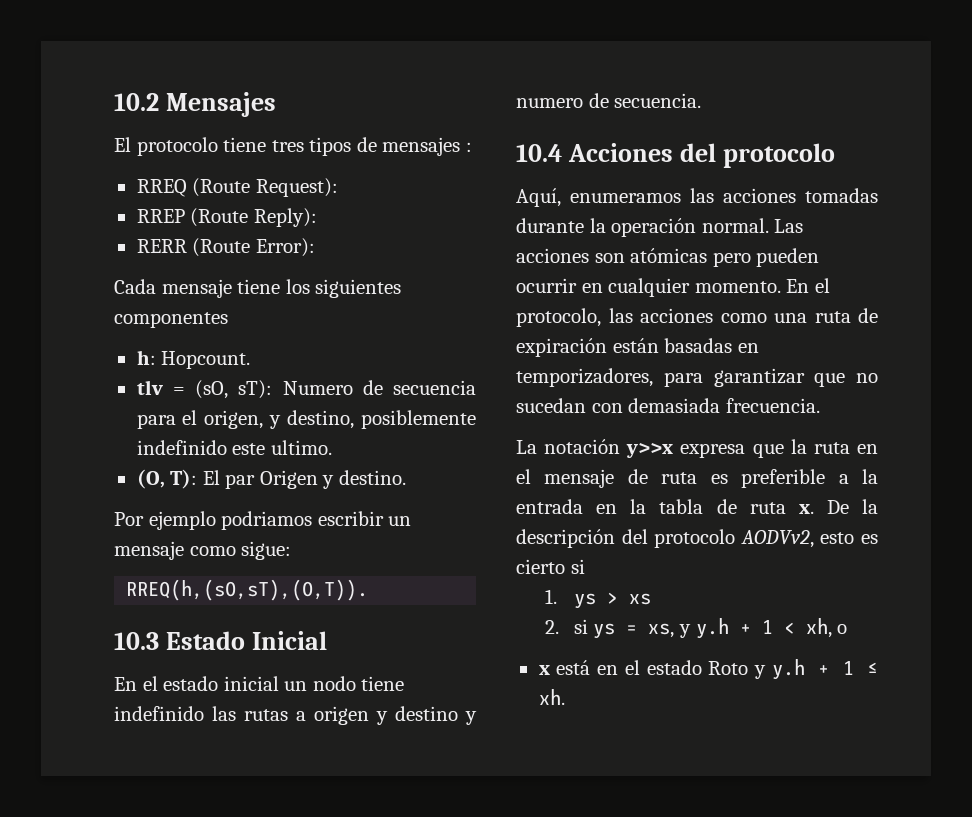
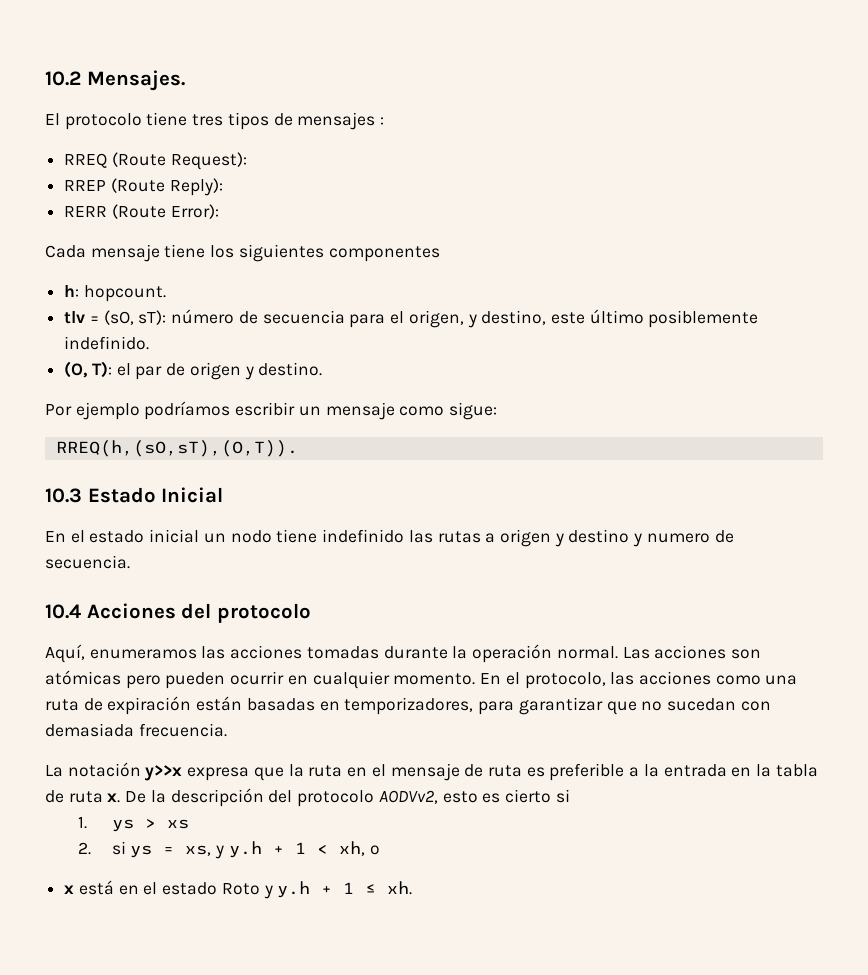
[165,92,276,117] Mensajes -> [86,70,185,91] Mensajes.
[161,351,251,369] Hopcount. -> [83,285,166,302] hopcount.
[282,381,353,395] Numero -> [171,309,235,324] número
[360,410,476,429] [136,440,332,455] [136,469,318,489] posiblemente indefinido este ultimo. // (O, T): El par Origen -> [550,309,759,328] [64,336,150,350] [64,361,241,380] este último posiblemente indefinido. // (O, T): el par de origen
[221,511,313,530] podriamos -> [144,401,231,420] podríamos

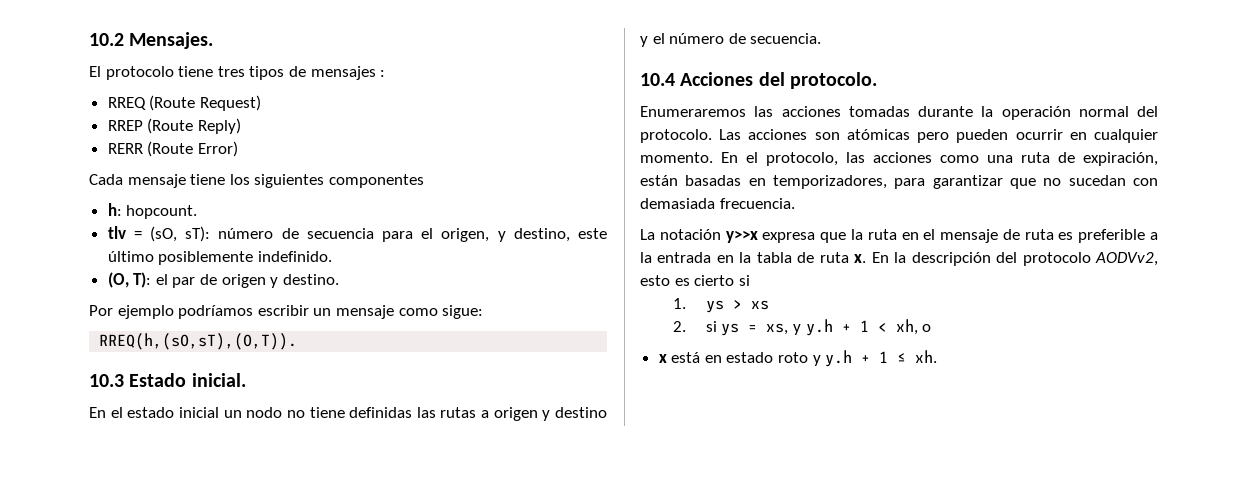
[170,152,247,170] Request): -> [199,95,261,111] Request)
[169,178,223,196] Reply): -> [197,118,241,134] Reply)
[170,204,219,219] Error): -> [197,141,238,157] Error)
[161,487,224,503] Inicial -> [191,373,246,387] inicial.
[276,529,405,543] tiene indefinido -> [286,407,413,418] no tiene definidas
[646,533,710,543] numero -> [652,33,725,44] el número
[216,603,311,623] [45,644,197,663] protocolo // Aquí, enumeramos -> [790,72,878,89] [640,106,746,117] protocolo. // Enumeraremos
[556,646,618,659] normal. -> [1078,106,1158,117] [640,129,712,143] normal del protocolo.
[107,696,192,715] expiración -> [1083,152,1158,166] expiración,
[125,791,147,803] De -> [871,252,889,263] En
[143,882,260,895] el estado Roto -> [726,352,809,363] estado roto

